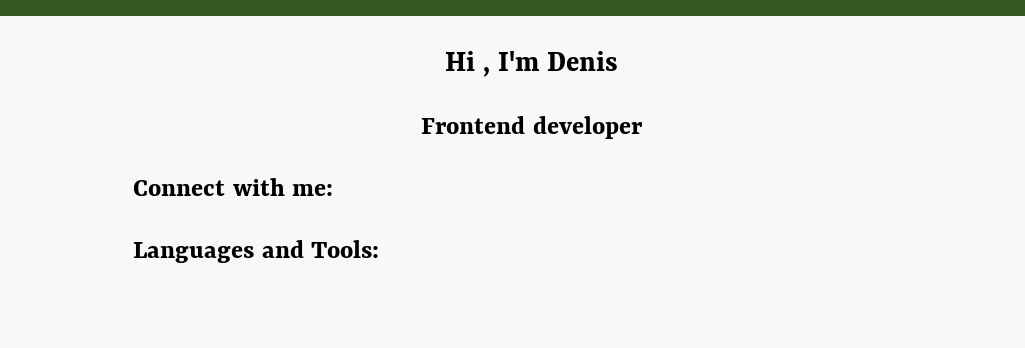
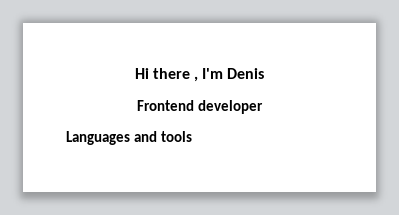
(475, 61) none -> [152,68,190,79] there
[133,178,334,196] // Connect with me: -> (263, 107) none
[311,240,380,258] Tools: -> [160,131,192,142] tools

